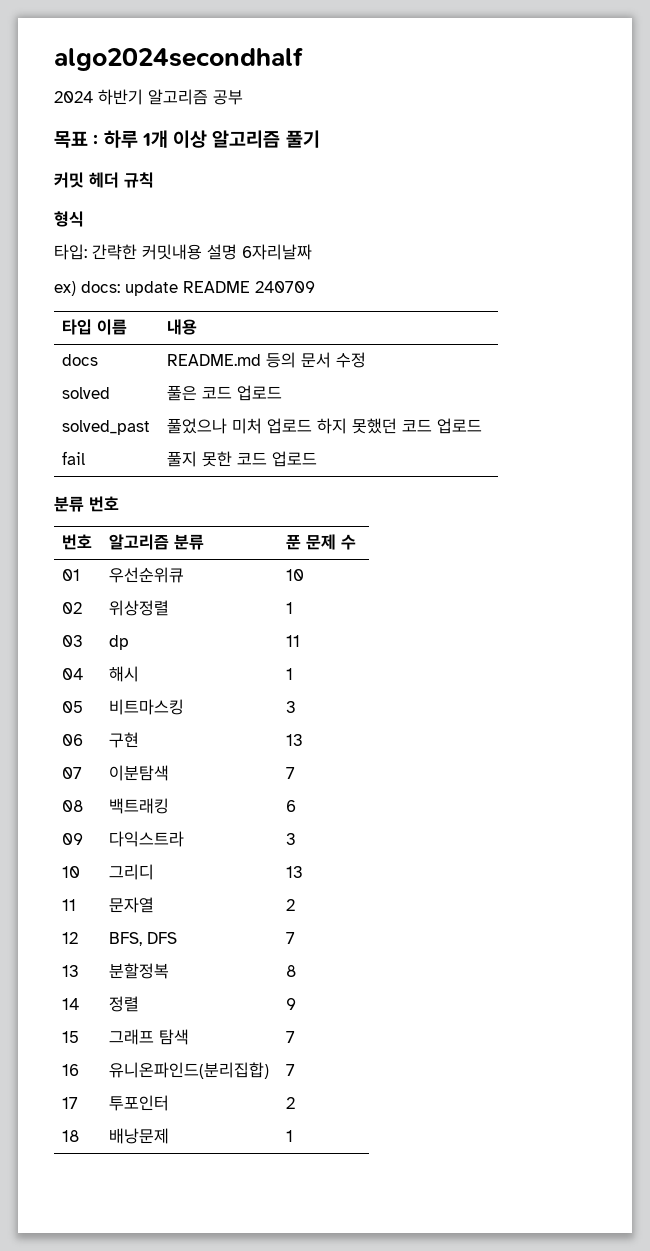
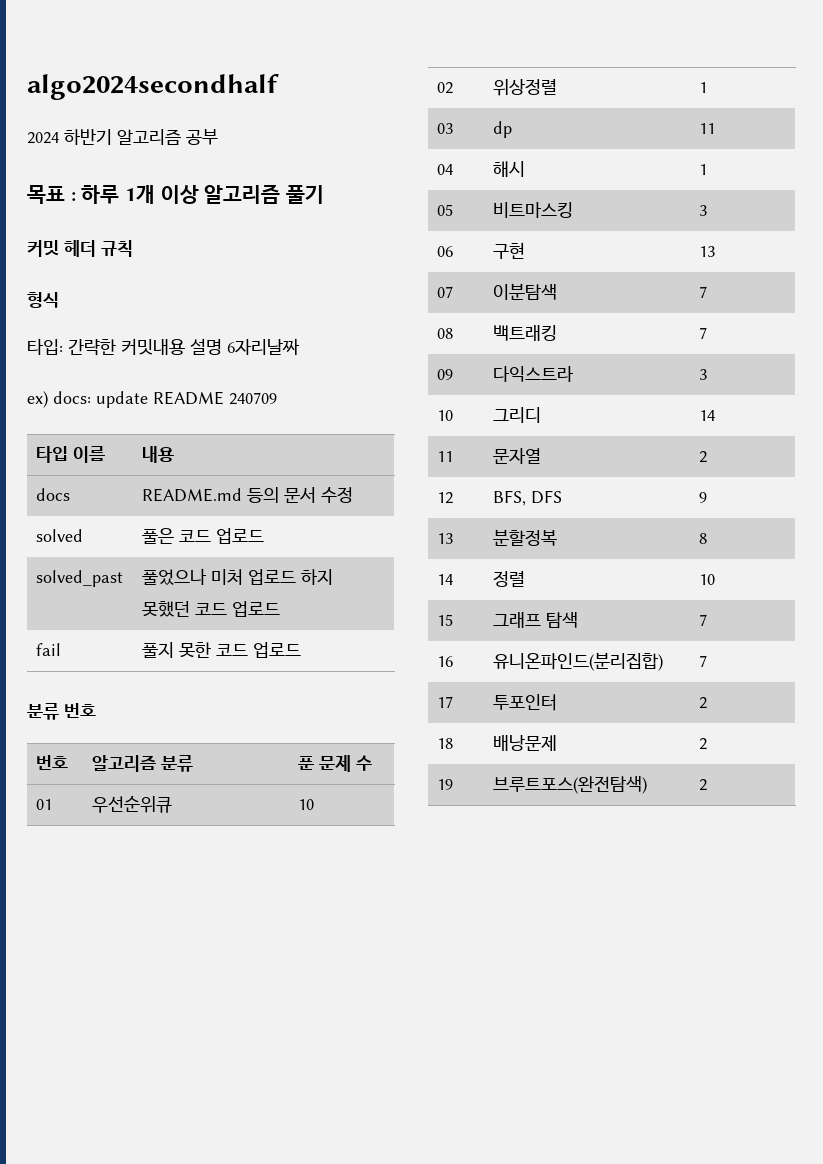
[286,800,297,812] 6 -> [699,327,708,339] 7
[286,866,304,878] 13 -> [699,410,716,421] 14
[286,932,296,944] 7 -> [699,492,708,503] 9
[286,998,297,1010] 9 -> [699,574,716,585] 10
[286,1130,294,1142] 1 -> [699,738,708,750] [437,779,454,790] [493,776,648,794] [699,779,708,791] 2 // 19 | 브루트포스(완전탐색) | 2

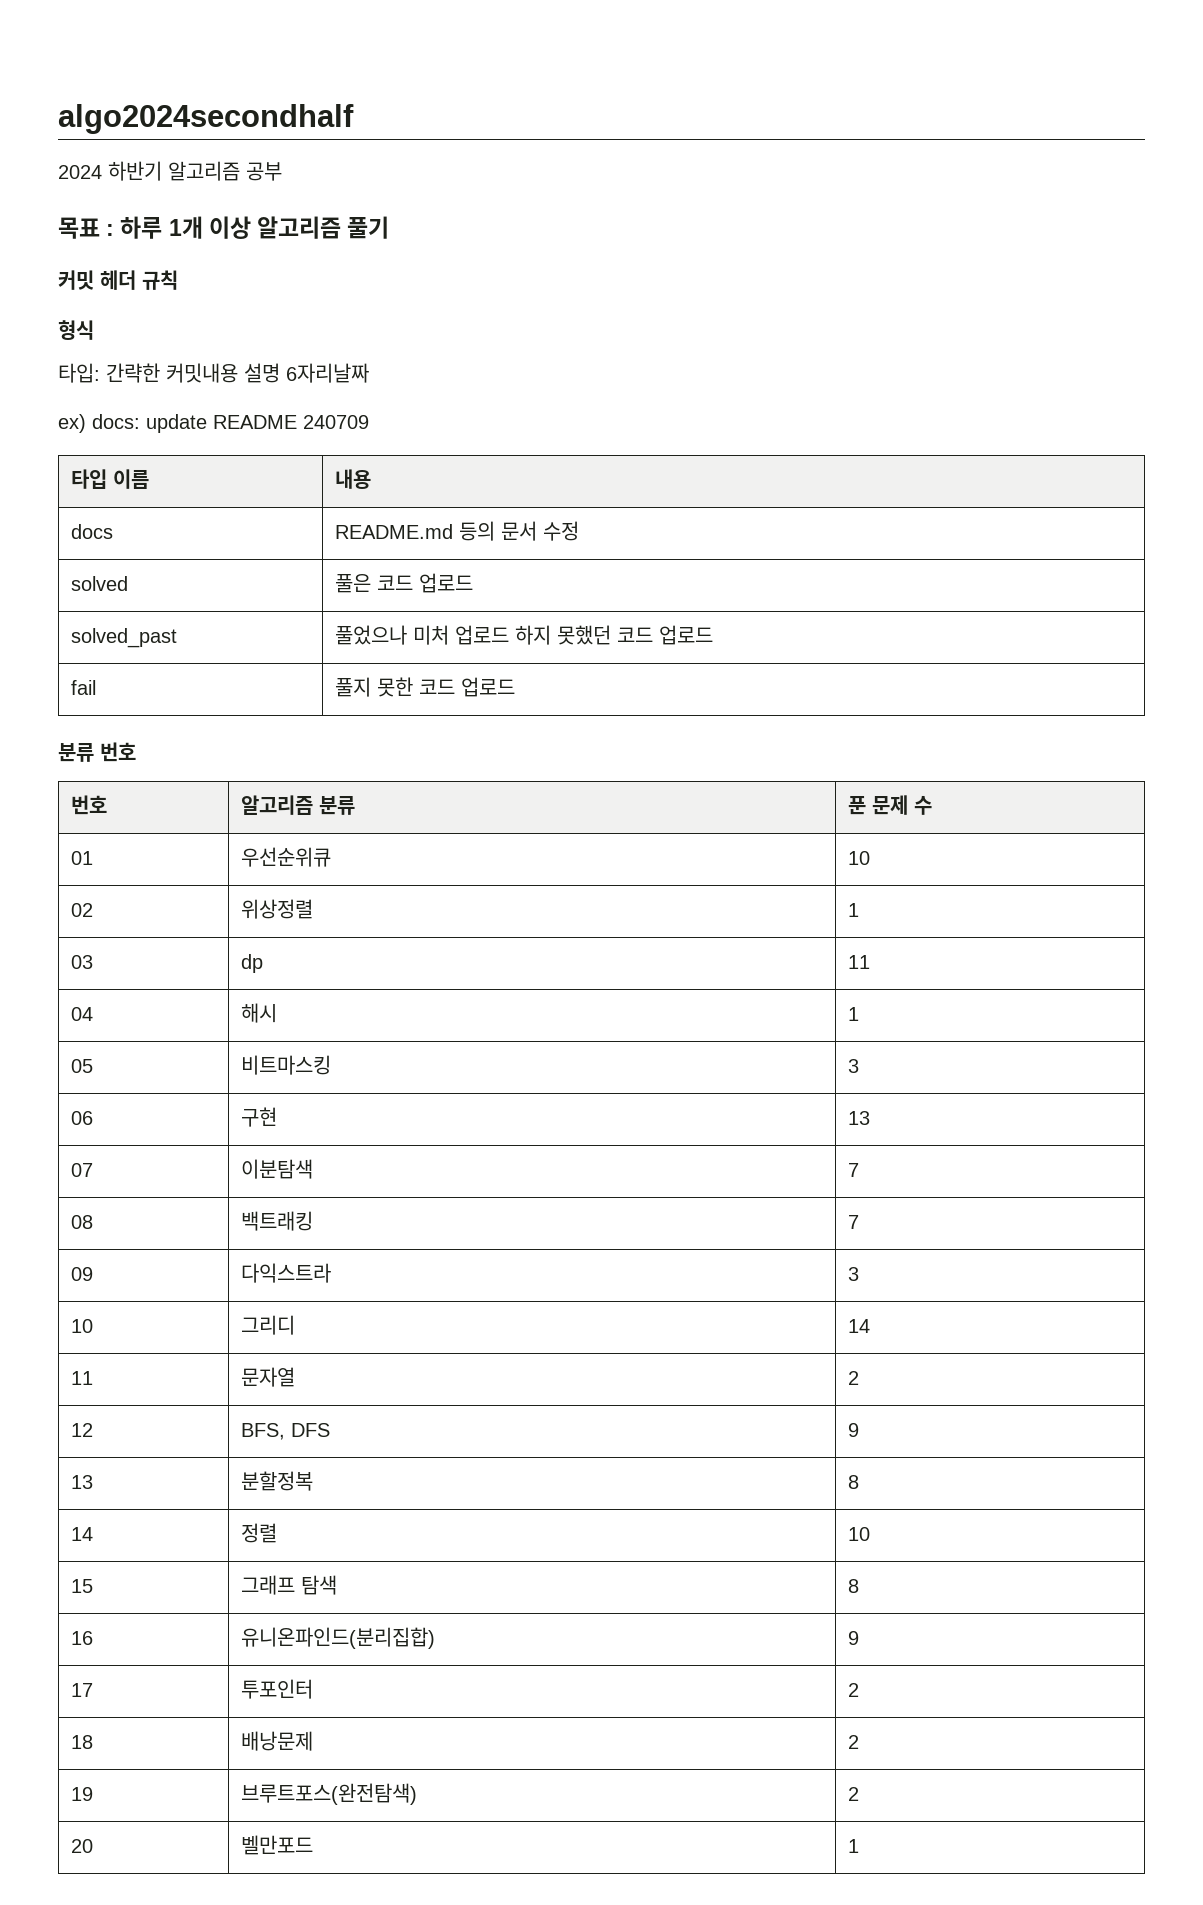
[699,614,708,626] 7 -> [847,1579,859,1593] 8
[699,655,708,667] 7 -> [847,1631,859,1645] 9
(708, 785) none -> [70,1839,93,1853] [240,1835,313,1855] [847,1839,859,1853] // 20 | 벨만포드 | 1

